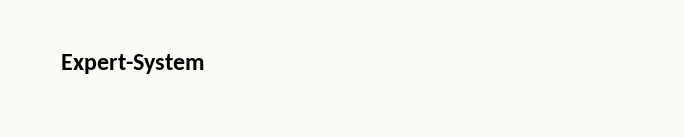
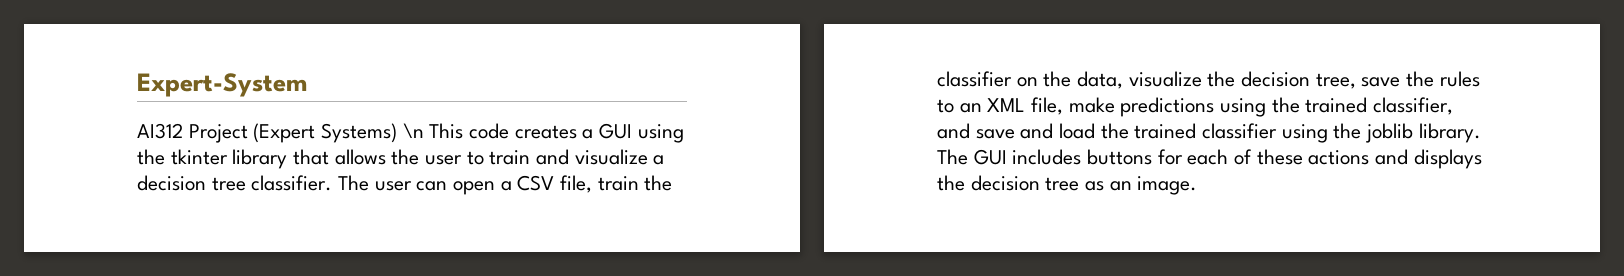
(205, 64) none -> [137,123,684,143] [137,149,665,169] [137,175,673,195] [937,71,1480,89] [937,97,1454,117] [937,123,1481,143] [937,149,1482,169] [937,175,1198,195] // AI312 Project (Expert Systems) \n This code creates a GUI using the tkinter library that allows the user to train and visualize a decision tree classifier. The user can open a CSV file, train the classifier on the data, visualize the decision tree, save the rules to an XML file, make predictions using the trained classifier, and save and load the trained classifier using the joblib library. The GUI includes buttons for each of these actions and displays the decision tree as an image.

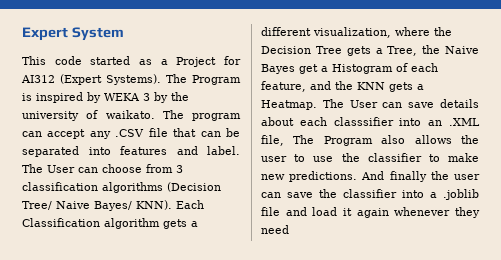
[137,73,307,97] [137,123,684,143] [137,149,665,169] [137,175,673,195] [937,71,1480,89] [937,97,1454,117] [937,123,1481,143] [937,149,1482,169] [937,175,1198,195] Expert-System // AI312 Project (Expert Systems) \n This code creates a GUI using the tkinter library that allows the user to train and visualize a decision tree classifier. The user can open a CSV file, train the classifier on the data, visualize the decision tree, save the rules to an XML file, make predictions using the trained classifier, and save and load the trained classifier using the joblib library. The GUI includes buttons for each of these actions and displays the decision tree as an image. -> [22,27,124,41] [22,56,241,67] [21,74,241,85] [22,92,189,103] [22,110,241,121] [22,128,240,139] [22,146,240,157] [22,164,183,173] [22,182,221,193] [22,200,204,211] [22,218,198,229] [261,27,452,38] [261,45,479,56] [261,63,438,74] [261,81,424,92] [261,99,479,110] [261,117,480,126] [261,135,479,146] [261,153,479,162] [261,171,480,182] [261,189,479,200] [261,207,480,218] [261,225,289,234] Expert System // This code started as a Project for AI312 (Expert Systems). The Program is inspired by WEKA 3 by the university of waikato. The program can accept any .CSV file that can be separated into features and label. The User can choose from 3 classification algorithms (Decision Tree/ Naive Bayes/ KNN). Each Classification algorithm gets a different visualization, where the Decision Tree gets a Tree, the Naive Bayes get a Histogram of each feature, and the KNN gets a Heatmap. The User can save details about each classsifier into an .XML file, The Program also allows the user to use the classifier to make new predictions. And finally the user can save the classifier into a .joblib file and load it again whenever they need

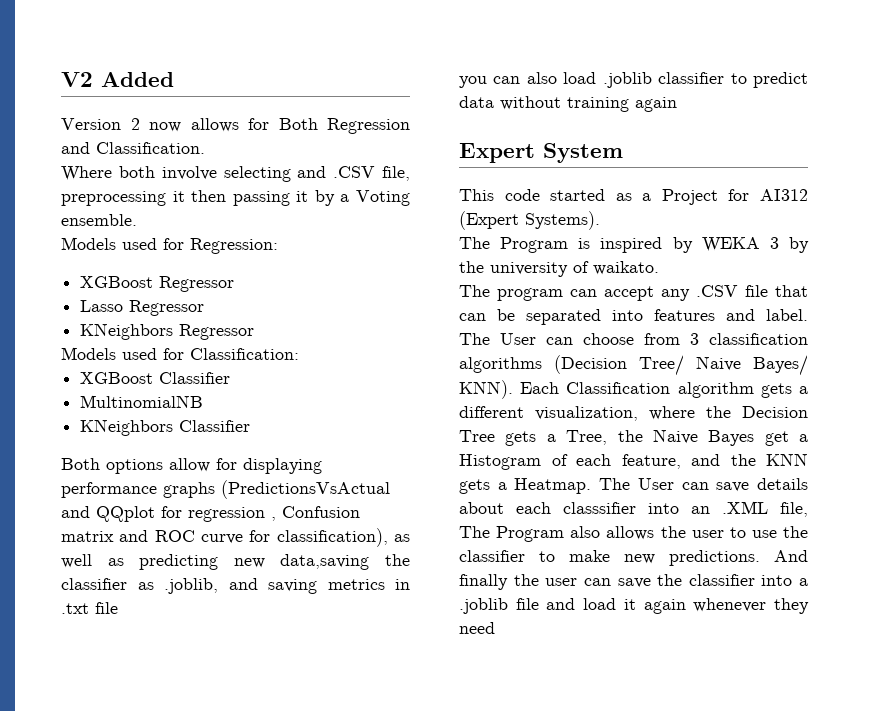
(22, 34) none -> [61,72,174,87] [61,118,410,134] [61,142,205,154] [61,166,410,182] [61,190,410,206] [61,214,137,226] [61,237,278,254] [80,276,235,292] [80,300,205,316] [80,323,255,340] [61,347,299,360] [80,372,231,384] [80,395,204,408] [80,419,251,436] [61,458,322,474] [61,480,390,499] [61,506,360,522] [61,528,411,547] [61,554,410,570] [61,578,410,594] [61,602,118,614] [459,72,808,88] [459,96,677,112] V2 Added // Version 2 now allows for Both Regression and Classification. // Where both involve selecting and .CSV file, preprocessing it then passing it by a Voting ensemble. // Models used for Regression: // XGBoost Regressor // Lasso Regressor // KNeighbors Regressor // Models used for Classification: // XGBoost Classifier // MultinomialNB // KNeighbors Classifier // Both options allow for displaying performance graphs (PredictionsVsActual and QQplot for regression , Confusion matrix and ROC curve for classification), as well as predicting new data,saving the classifier as .joblib, and saving metrics in .txt file // you can also load .joblib classifier to predict data without training again //
(161, 79) none -> (600, 220) //
(155, 114) none -> (659, 268) //

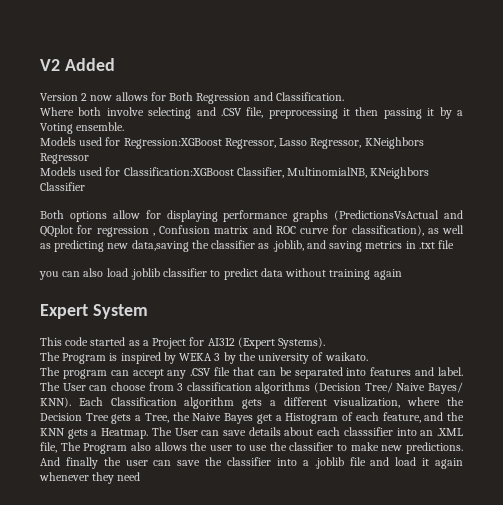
[190,238,278,254] [80,276,235,292] [80,300,205,316] Regression: // XGBoost Regressor // Lasso Regressor // -> [123,138,362,149] Regression:XGBoost Regressor, Lasso Regressor,
[190,348,299,360] [80,372,231,384] [80,395,204,408] Classification: // XGBoost Classifier // MultinomialNB // -> [123,167,368,178] Classification:XGBoost Classifier, MultinomialNB,

